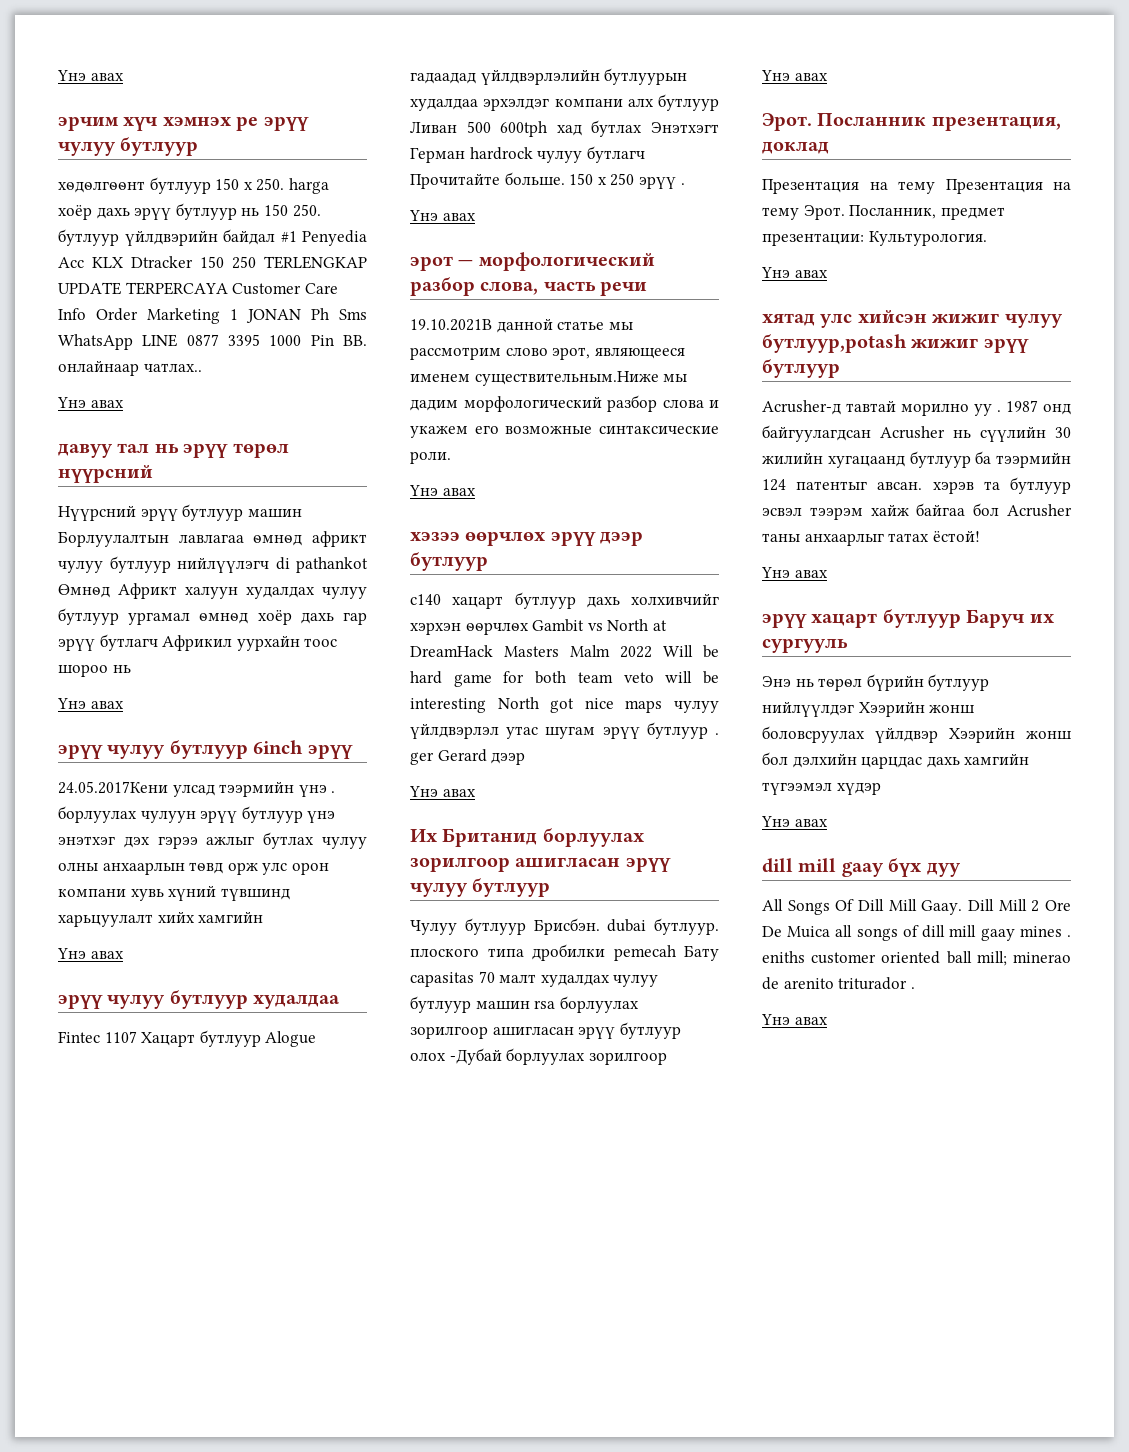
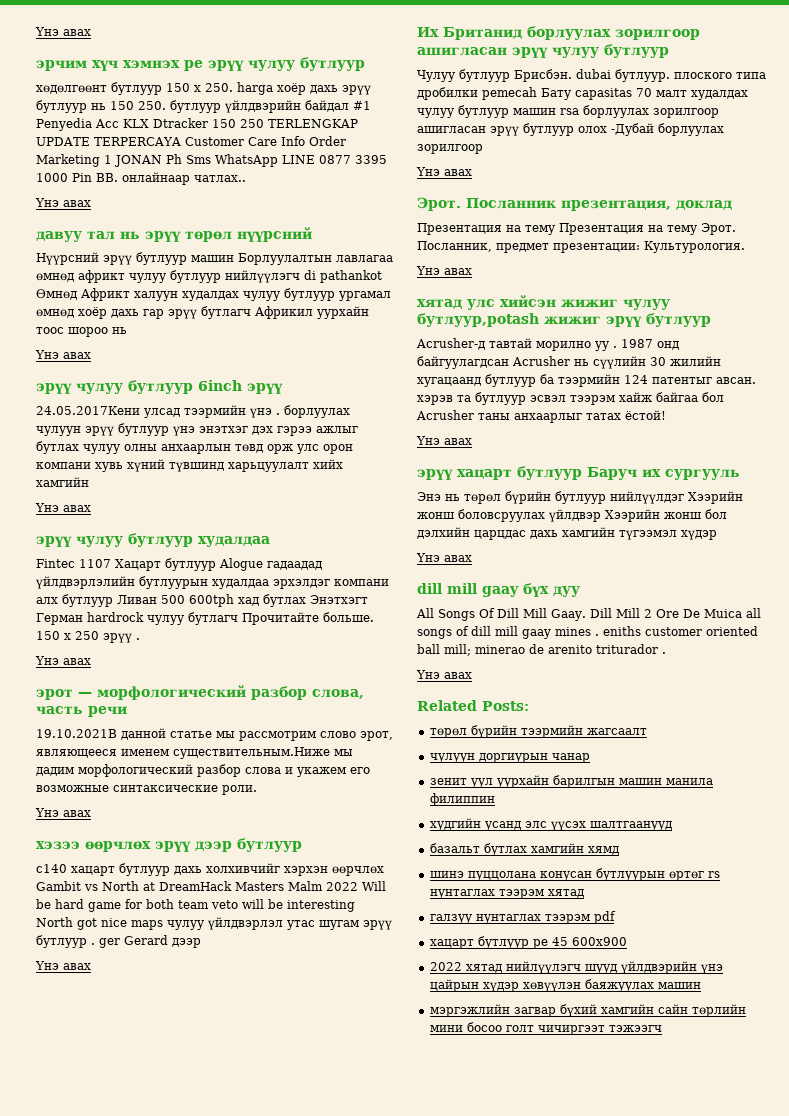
(828, 1021) none -> [417,700,529,711] [429,725,647,738] [429,753,590,763] [429,775,713,788] [429,793,495,806] [429,818,672,831] [429,843,619,856] [429,868,720,881] [429,889,584,899] [429,911,616,924] [429,936,627,949] [429,961,723,974] [429,979,701,992] [429,1004,746,1017] [429,1022,662,1035] // Related Posts: // төрөл бүрийн тээрмийн жагсаалт // чулуун доргиурын чанар // зенит уул уурхайн барилгын машин манила филиппин // худгийн усанд элс үүсэх шалтгаанууд // базальт бутлах хамгийн хямд // шинэ пуццолана конусан бутлуурын өртөг rs нунтаглах тээрэм хятад // галзуу нунтаглах тээрэм pdf // хацарт бутлуур pe 45 600x900 // 2022 хятад нийлүүлэгч шууд үйлдвэрийн үнэ цайрын хүдэр хөвүүлэн баяжуулах машин // мэргэжлийн загвар бүхий хамгийн сайн төрлийн мини босоо голт чичиргээт тэжээгч

